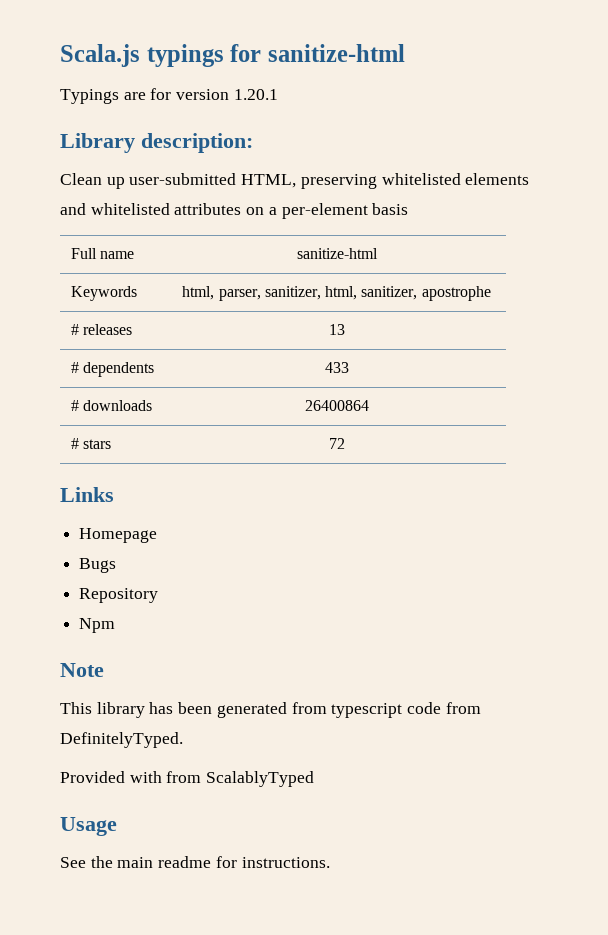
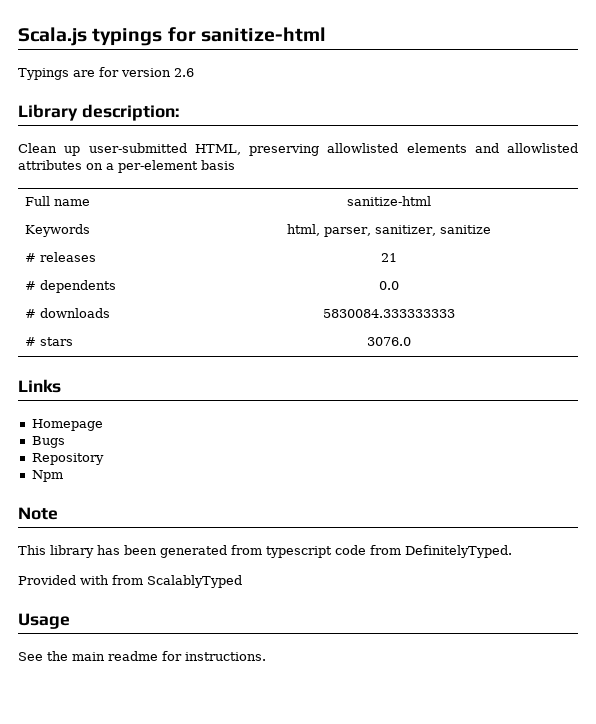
[233,89,278,100] 1.20.1 -> [174,68,194,77] 2.6
[381,173,461,185] whitelisted -> [327,143,399,153] allowlisted
[90,203,170,215] whitelisted -> [507,143,578,153] allowlisted
[325,286,491,301] html, sanitizer, apostrophe -> [439,225,491,234] sanitize
[328,324,345,335] 13 -> [381,253,397,262] 21
[324,362,349,373] 433 -> [379,281,399,290] 0.0
[304,400,369,411] 26400864 -> [323,309,455,318] 5830084.333333333
[328,438,345,449] 72 -> [367,337,411,346] 3076.0

